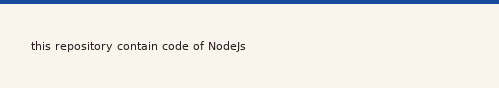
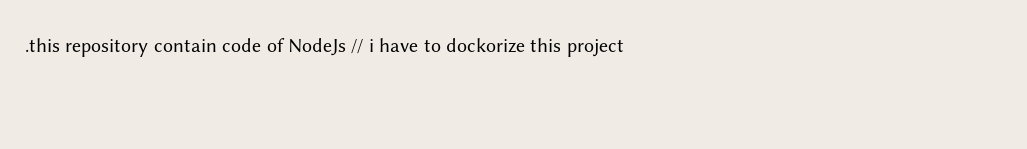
[31,41,51,50] this -> [25,38,60,52] .this
(246, 46) none -> [351,38,624,57] // i have to dockorize this project

